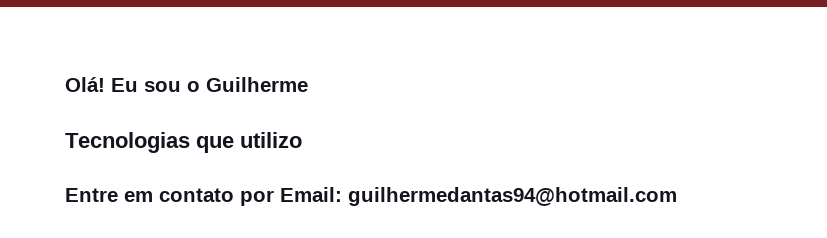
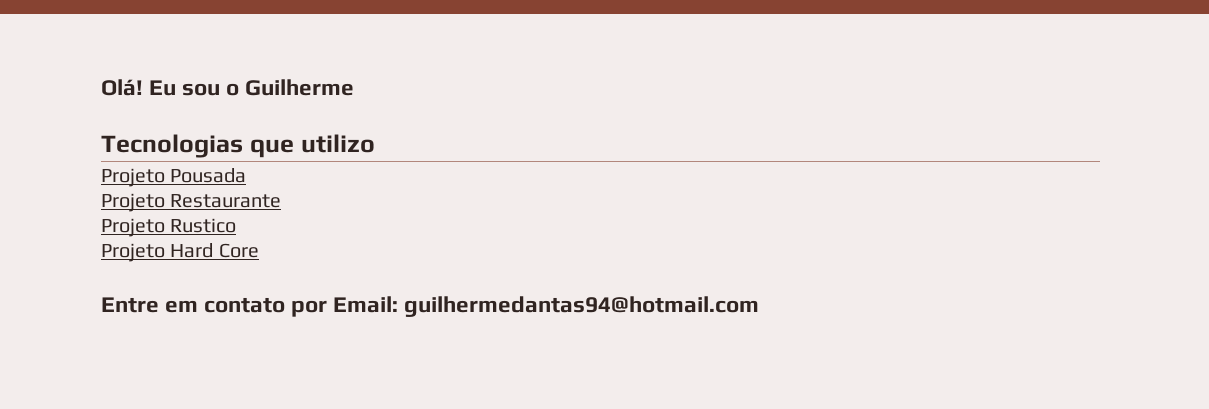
(302, 140) none -> [101,168,247,187] [101,193,282,212] [101,218,237,237] [101,243,259,262] // Projeto Pousada // Projeto Restaurante // Projeto Rustico // Projeto Hard Core

